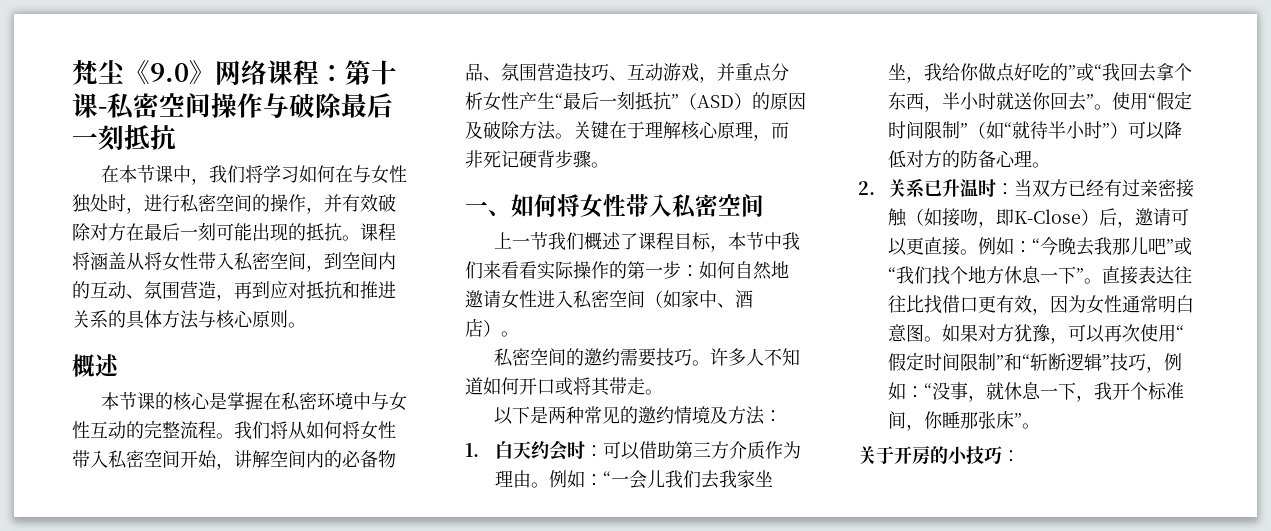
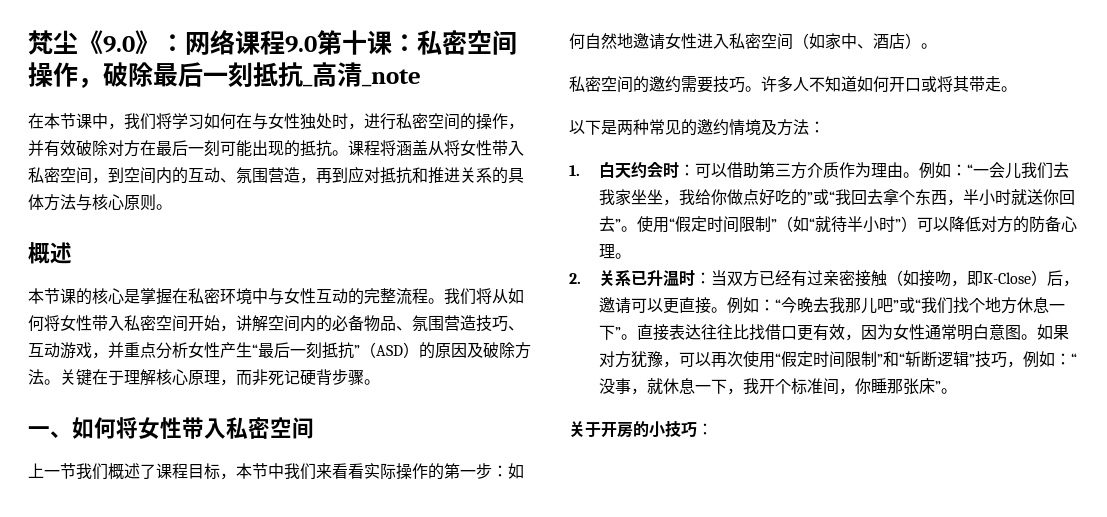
(215, 72) none -> [160,34,185,52] ：
[319,60,397,85] [72,93,107,118] ：第十课- -> [285,30,417,55] 9.0第十课：
[263,93,289,118] 与 -> [78,78,103,88] ，
(176, 137) none -> [303,62,421,87] _高清_note

